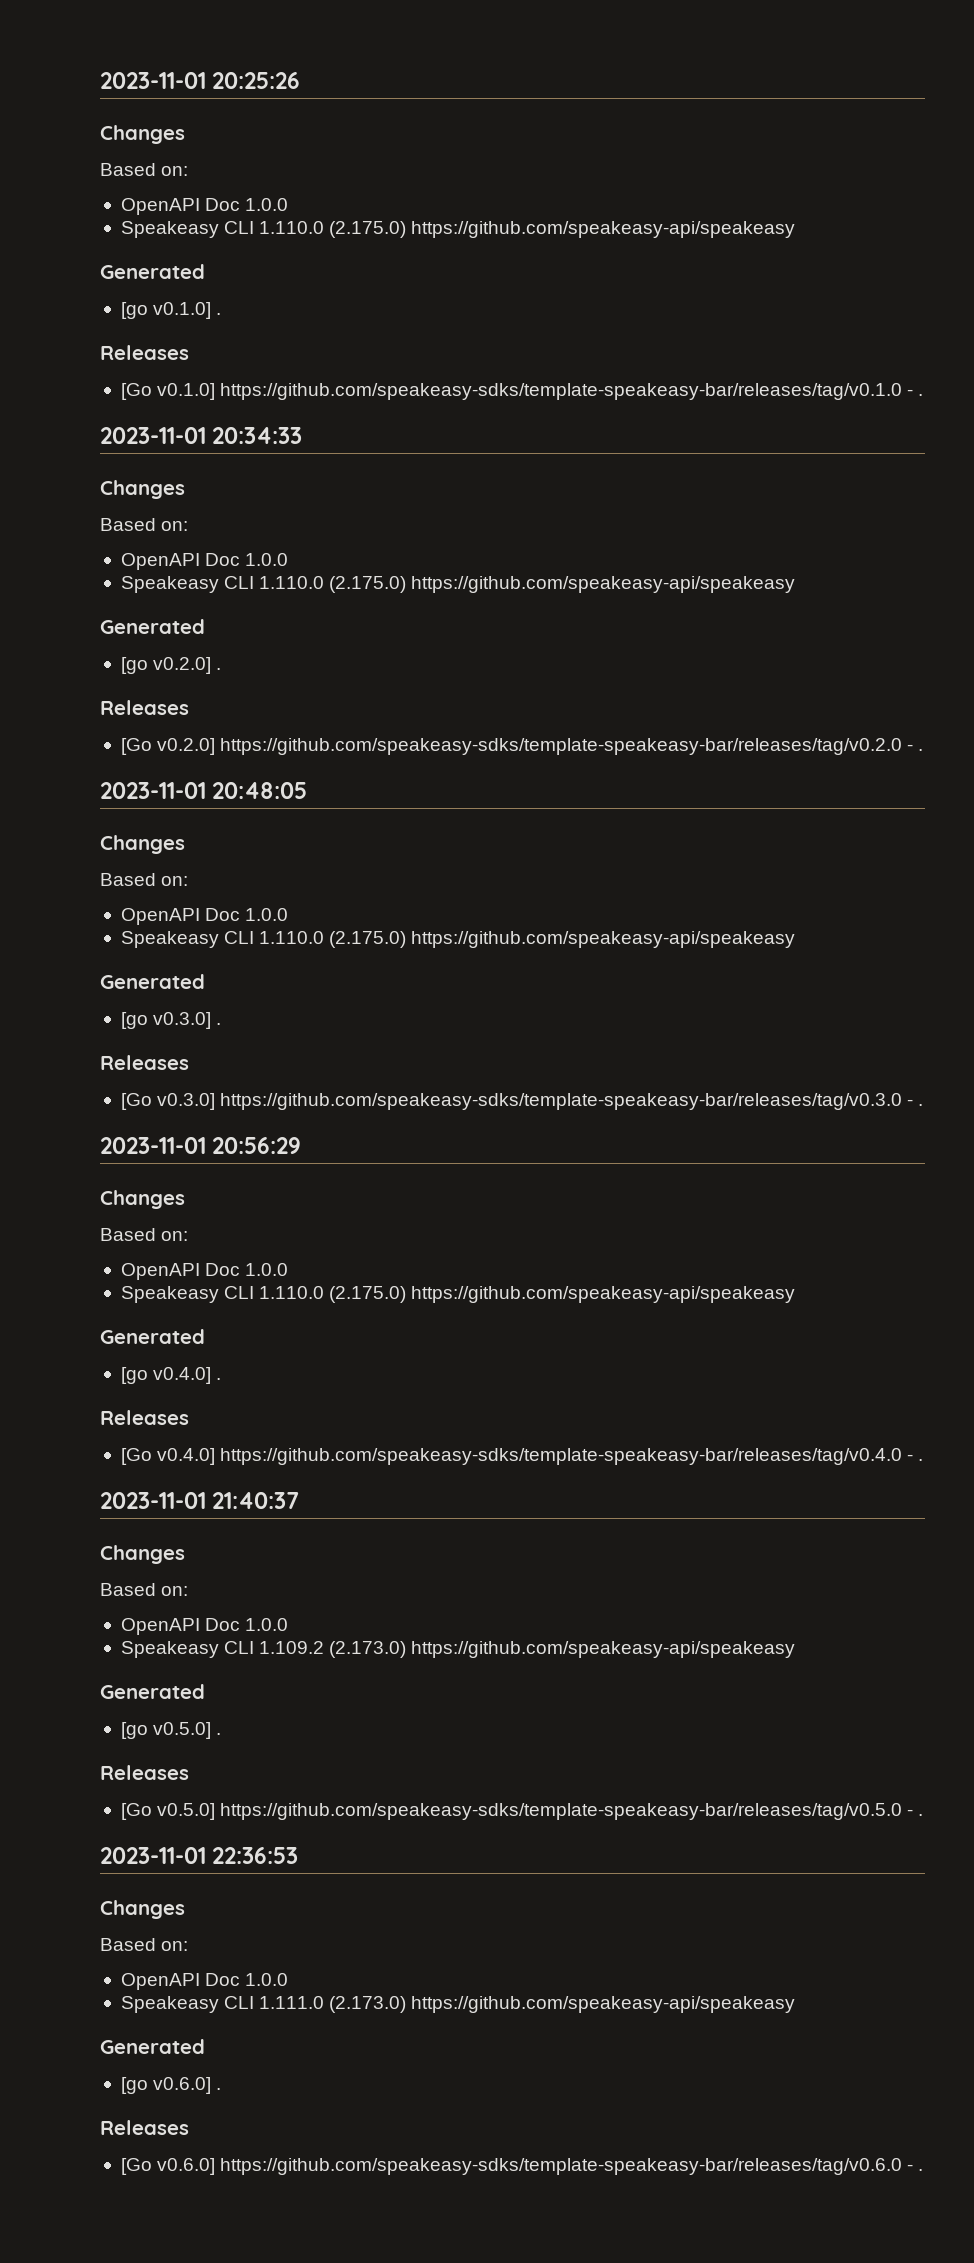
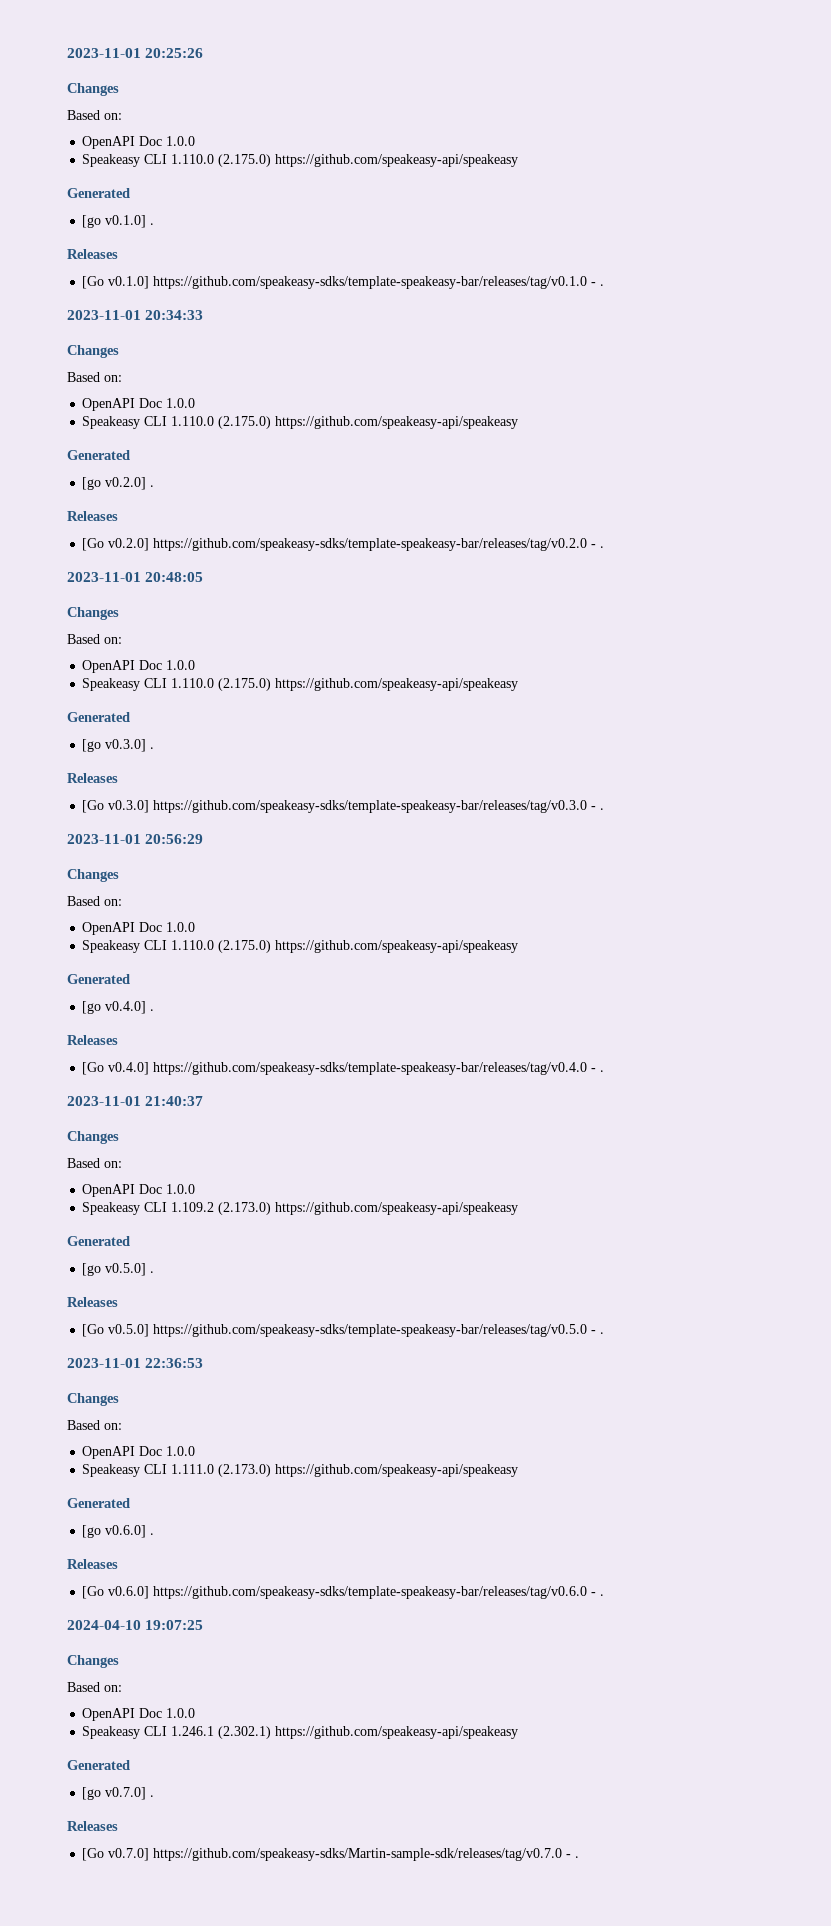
(924, 2170) none -> [67,1620,204,1630] [67,1655,119,1668] [67,1682,122,1692] [82,1708,196,1721] [82,1726,519,1739] [67,1760,130,1770] [82,1787,155,1800] [67,1821,118,1831] [82,1848,580,1861] // 2024-04-10 19:07:25 // Changes // Based on: // OpenAPI Doc 1.0.0 // Speakeasy CLI 1.246.1 (2.302.1) https://github.com/speakeasy-api/speakeasy // Generated // [go v0.7.0] . // Releases // [Go v0.7.0] https://github.com/speakeasy-sdks/Martin-sample-sdk/releases/tag/v0.7.0 - .

